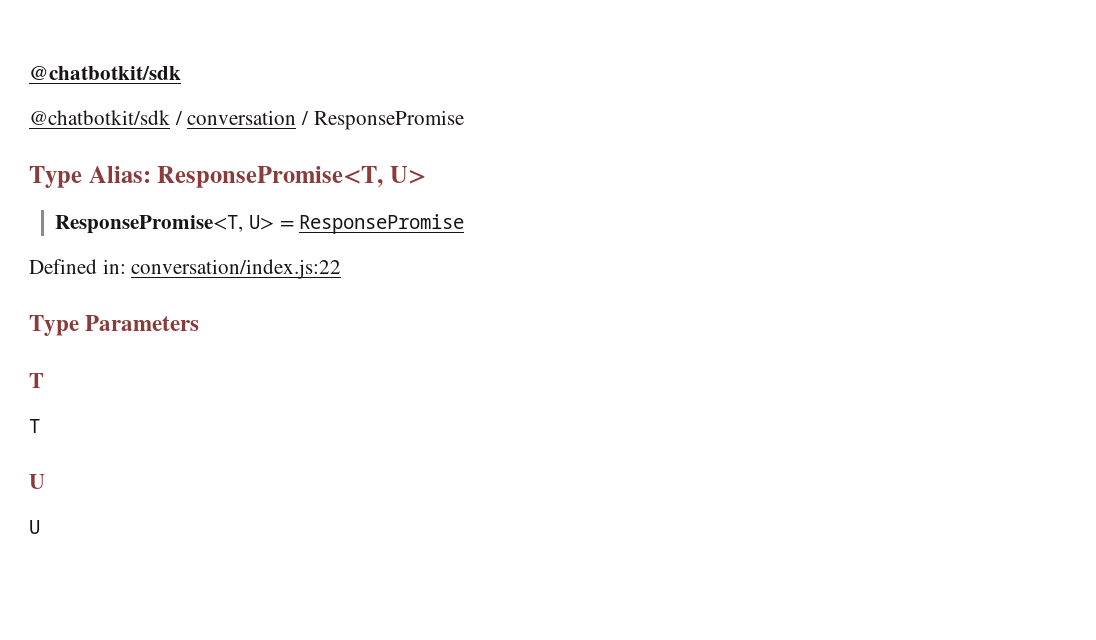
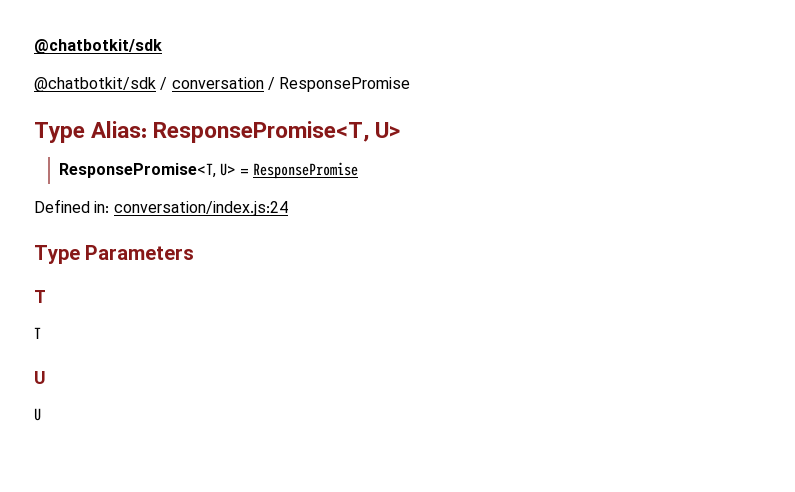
[131,259,342,279] conversation/index.js:22 -> [113,201,288,216] conversation/index.js:24

